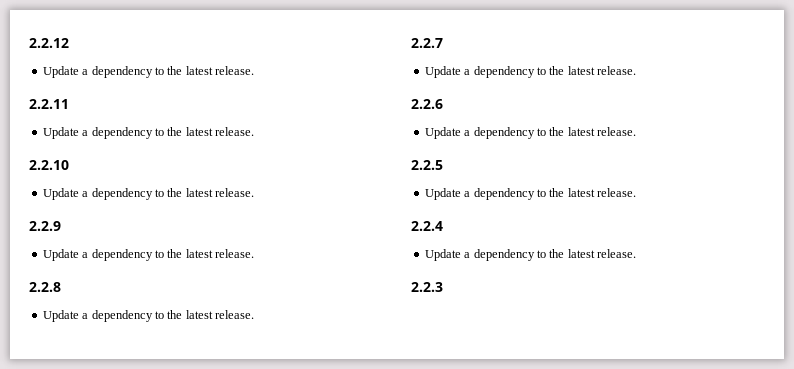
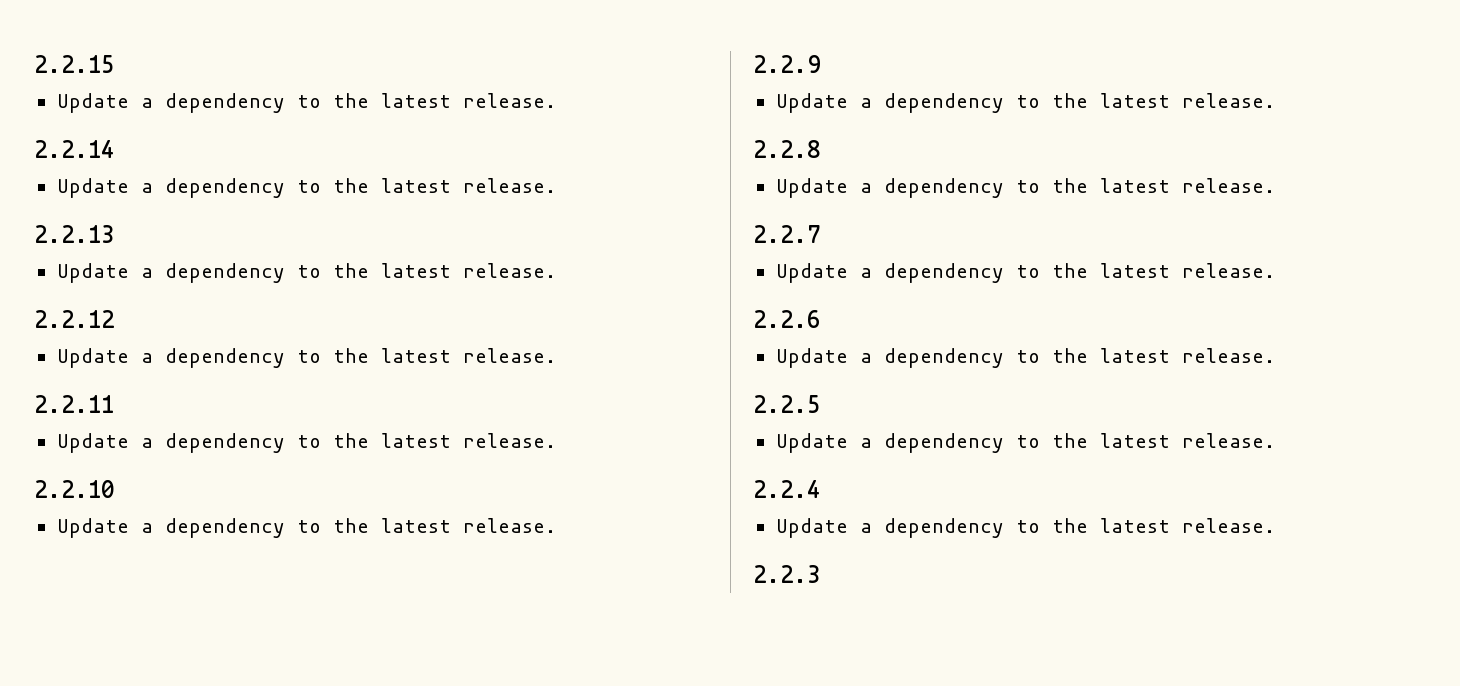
(29, 43) none -> [34,55,114,73] [56,93,556,113] [34,140,114,158] [56,178,556,198] [34,225,114,243] [56,263,556,283] 2.2.15 // Update a dependency to the latest release. // 2.2.14 // Update a dependency to the latest release. // 2.2.13 // Update a dependency to the latest release. //

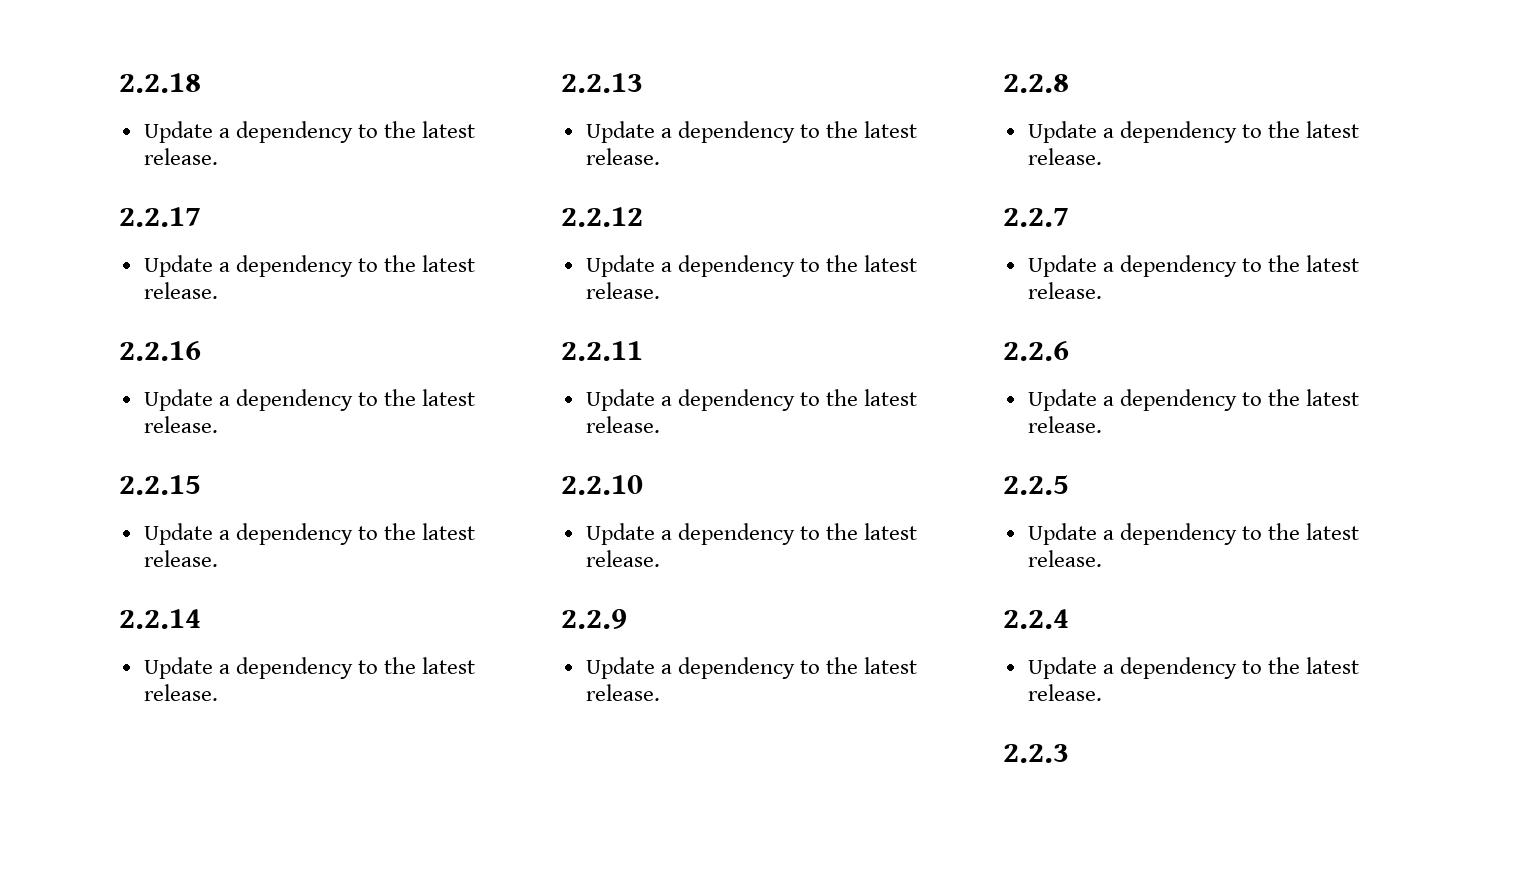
(34, 64) none -> [119,73,201,93] [143,121,476,143] [143,148,218,165] [119,207,201,227] [143,255,476,277] [143,282,218,299] [119,341,201,361] [143,389,476,411] [143,416,218,433] 2.2.18 // Update a dependency to the latest release. // 2.2.17 // Update a dependency to the latest release. // 2.2.16 // Update a dependency to the latest release. //

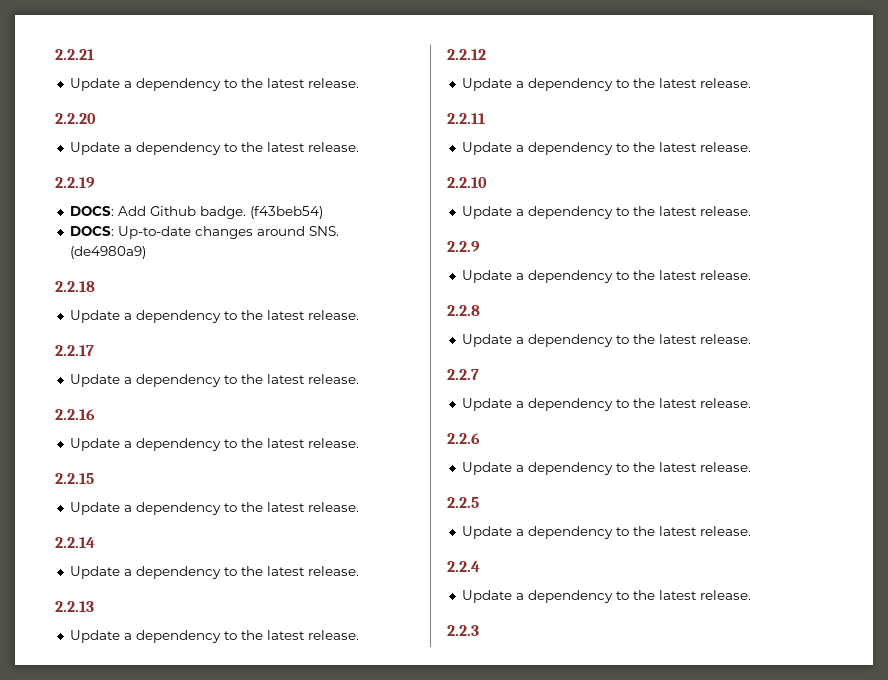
(119, 83) none -> [55,49,94,60] [69,78,359,91] [55,113,96,124] [69,142,359,155] [55,177,95,188] [69,206,323,219] [69,226,339,239] [69,246,146,259] 2.2.21 // Update a dependency to the latest release. // 2.2.20 // Update a dependency to the latest release. // 2.2.19 // DOCS: Add Github badge. (f43beb54) // DOCS: Up-to-date changes around SNS. (de4980a9) //

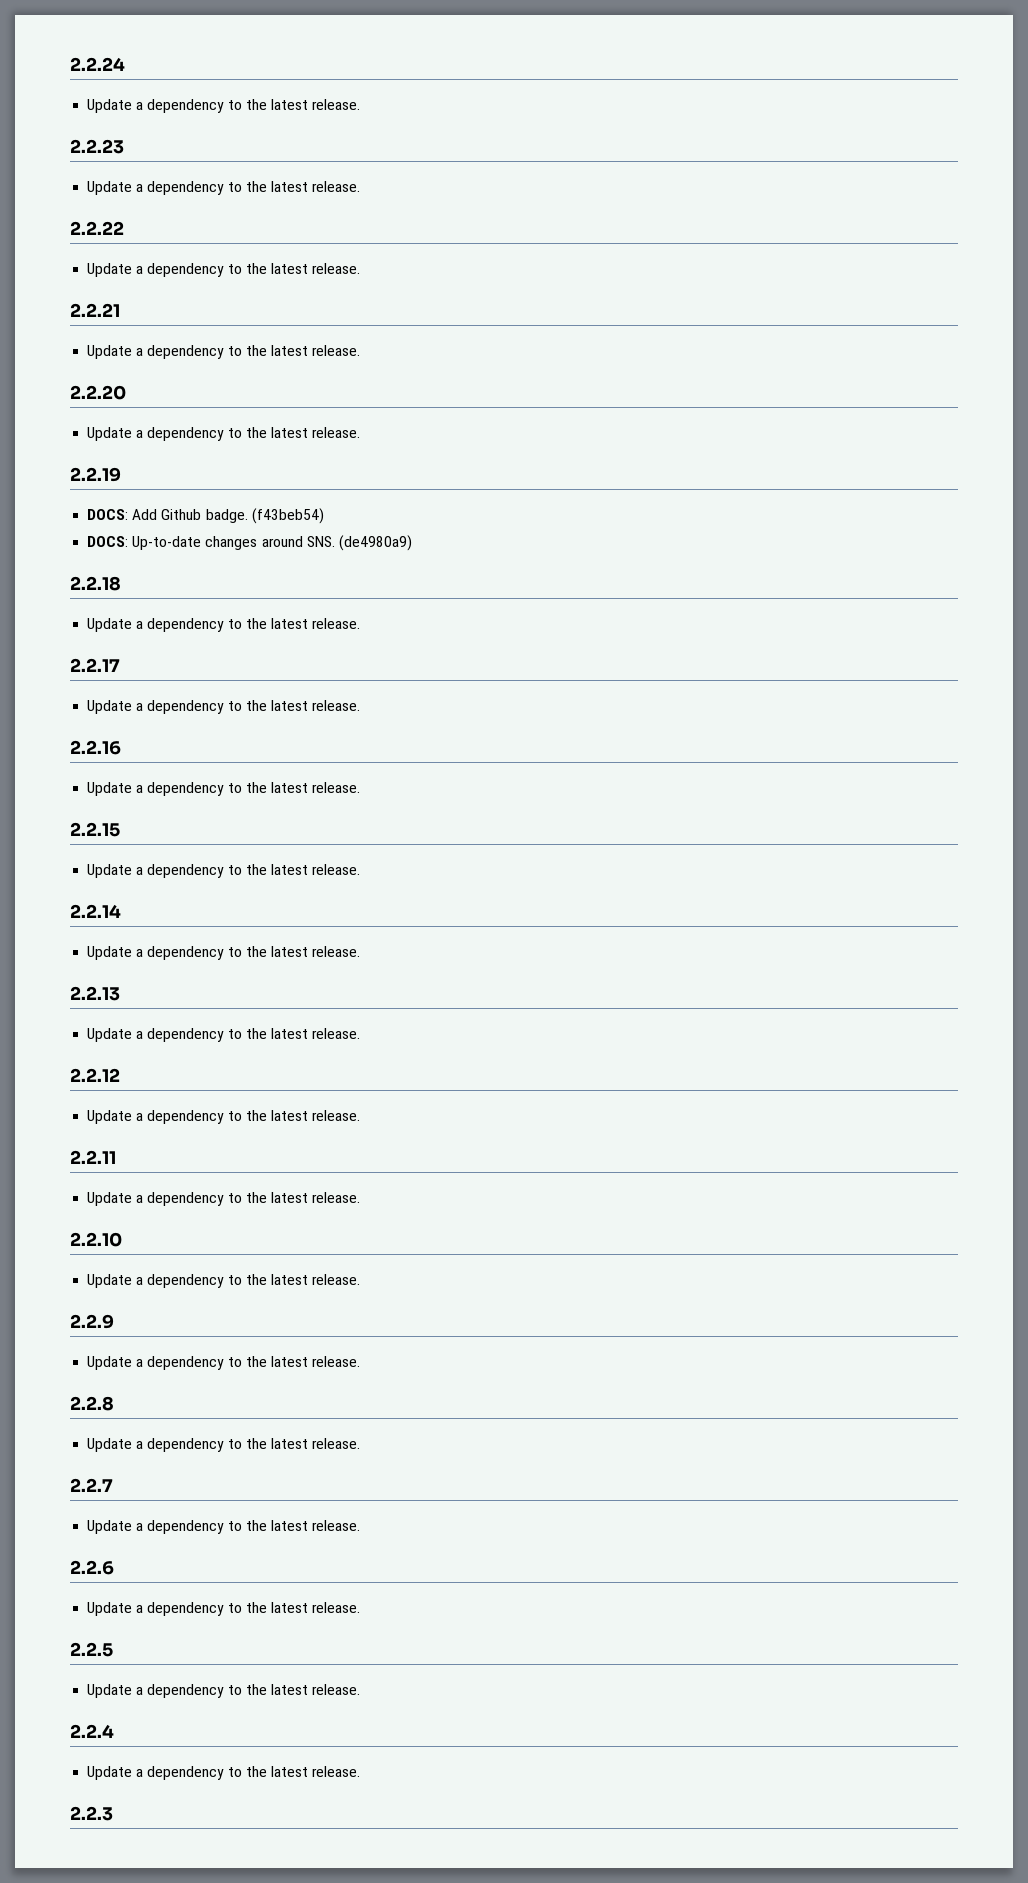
(55, 54) none -> [70,57,125,71] [87,99,361,113] [70,139,124,154] [87,181,361,195] [70,221,124,235] [87,263,361,277] 2.2.24 // Update a dependency to the latest release. // 2.2.23 // Update a dependency to the latest release. // 2.2.22 // Update a dependency to the latest release. //

